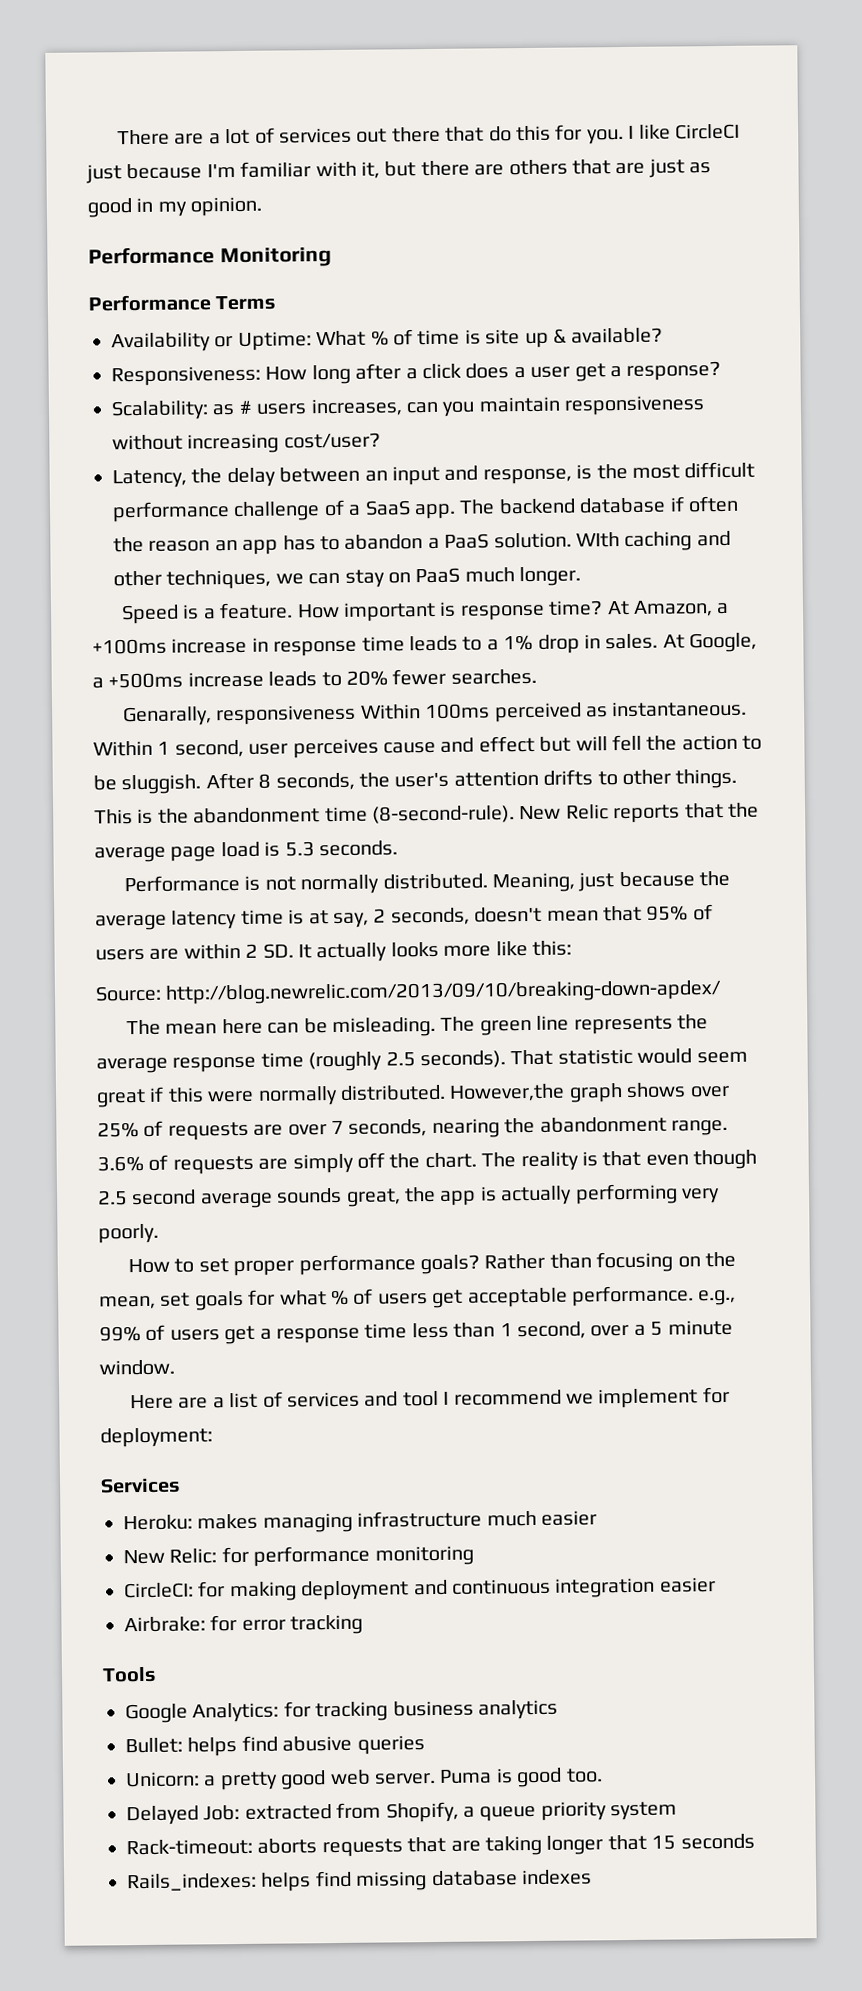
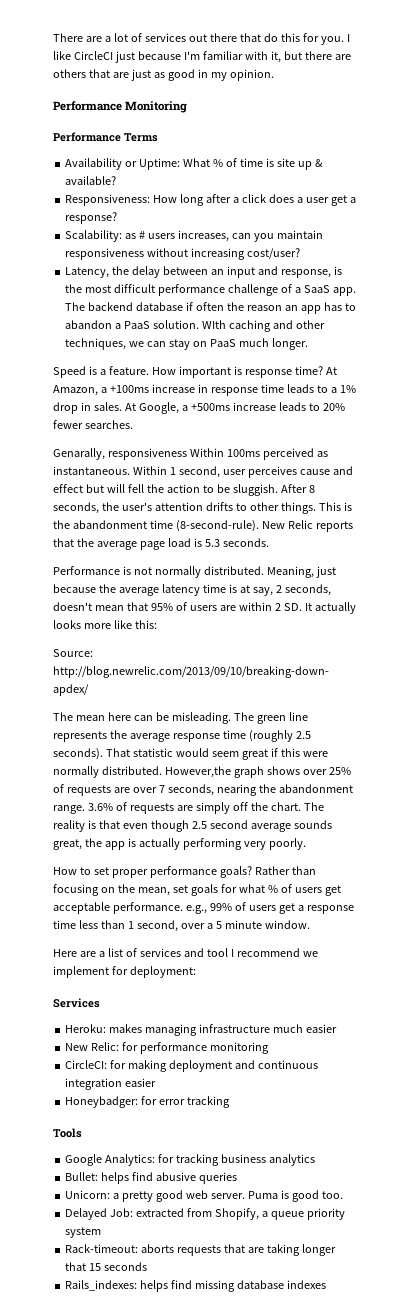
[124,1616,206,1633] Airbrake: -> [65,1096,139,1108] Honeybadger:

